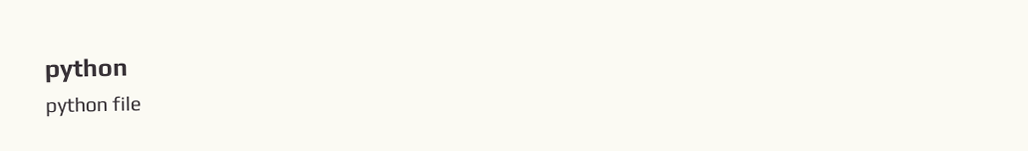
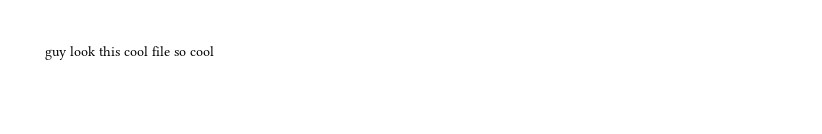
[44,57,129,84] [45,95,143,118] python // python file -> [45,46,214,60] guy look this cool file so cool

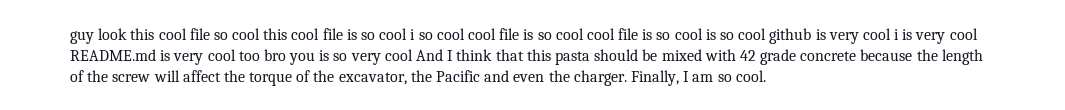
(214, 51) none -> [263,28,978,44] [70,49,983,65] [70,70,766,86] this cool file is so cool i so cool cool file is so cool cool file is so cool is so cool github is very cool i is very cool README.md is very cool too bro you is so very cool And I think that this pasta should be mixed with 42 grade concrete because the length of the screw will affect the torque of the excavator, the Pacific and even the charger. Finally, I am so cool.

